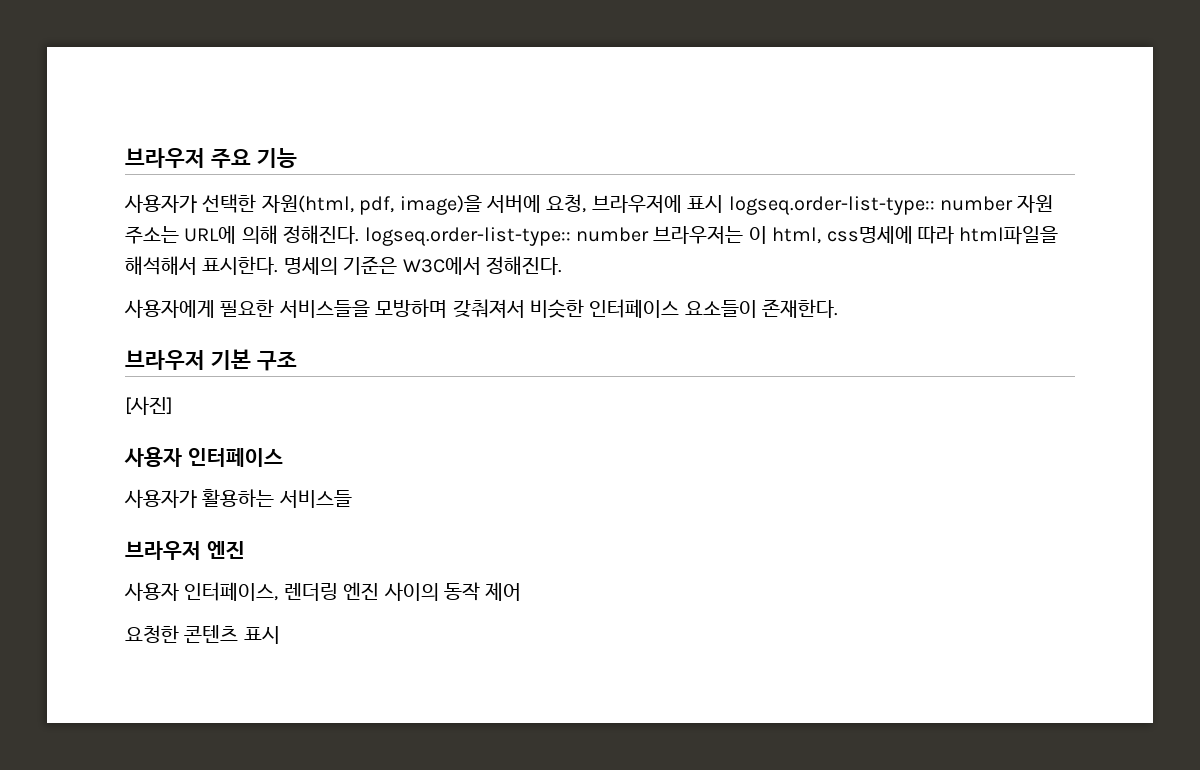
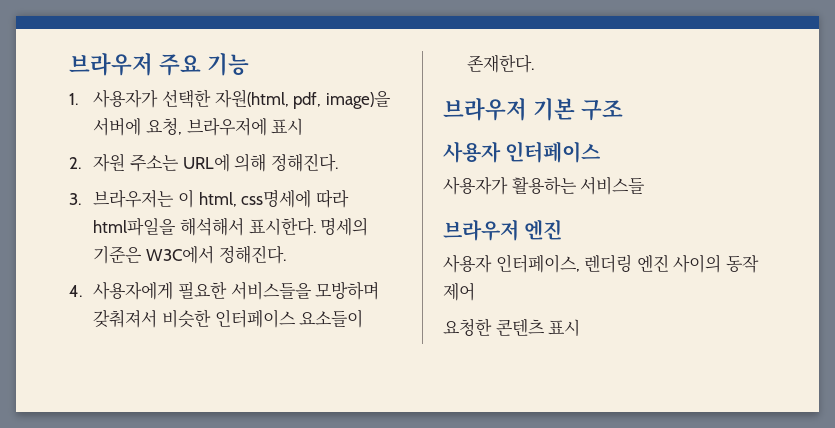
(297, 158) none -> [69,93,78,105] 1.
[728,196,1013,215] logseq.order-list-type:: number -> [69,157,81,169] // 2.
[364,227,649,246] logseq.order-list-type:: number -> [69,193,81,205] // 3.
(562, 265) none -> [69,285,82,297] 4.
[125,396,173,415] // [사진] -> (623, 110) none

